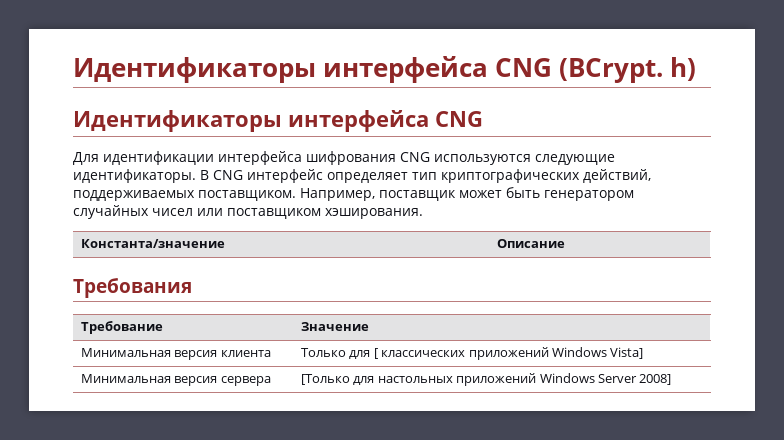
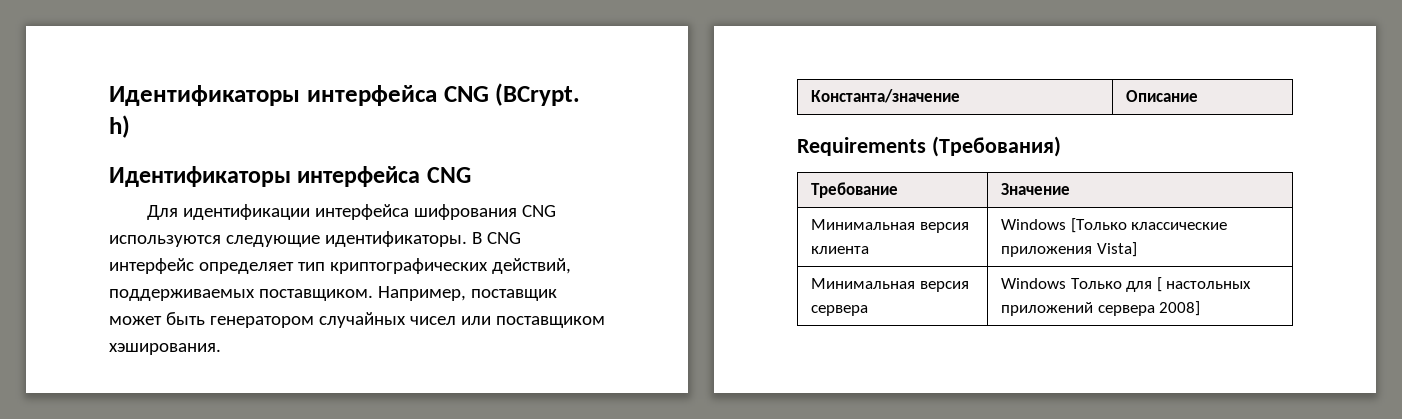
[73,278,192,298] Требования -> [797,136,1061,157] Requirements (Требования)
[301,347,644,360] [81,374,271,386] [301,373,637,386] Только для [ классических приложений Windows Vista] // Минимальная версия сервера | [Только для настольных приложений Windows Server -> [1001,218,1228,233] [1001,242,1137,257] [811,278,969,292] [811,305,869,316] [1001,277,1252,292] [1001,302,1155,316] Windows [Только классические приложения Vista] // Минимальная версия сервера | Windows Только для [ настольных приложений сервера

